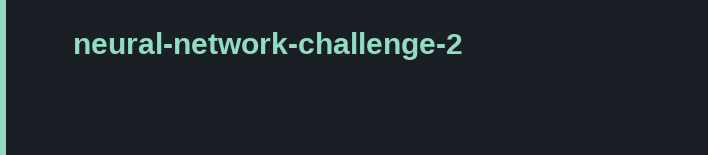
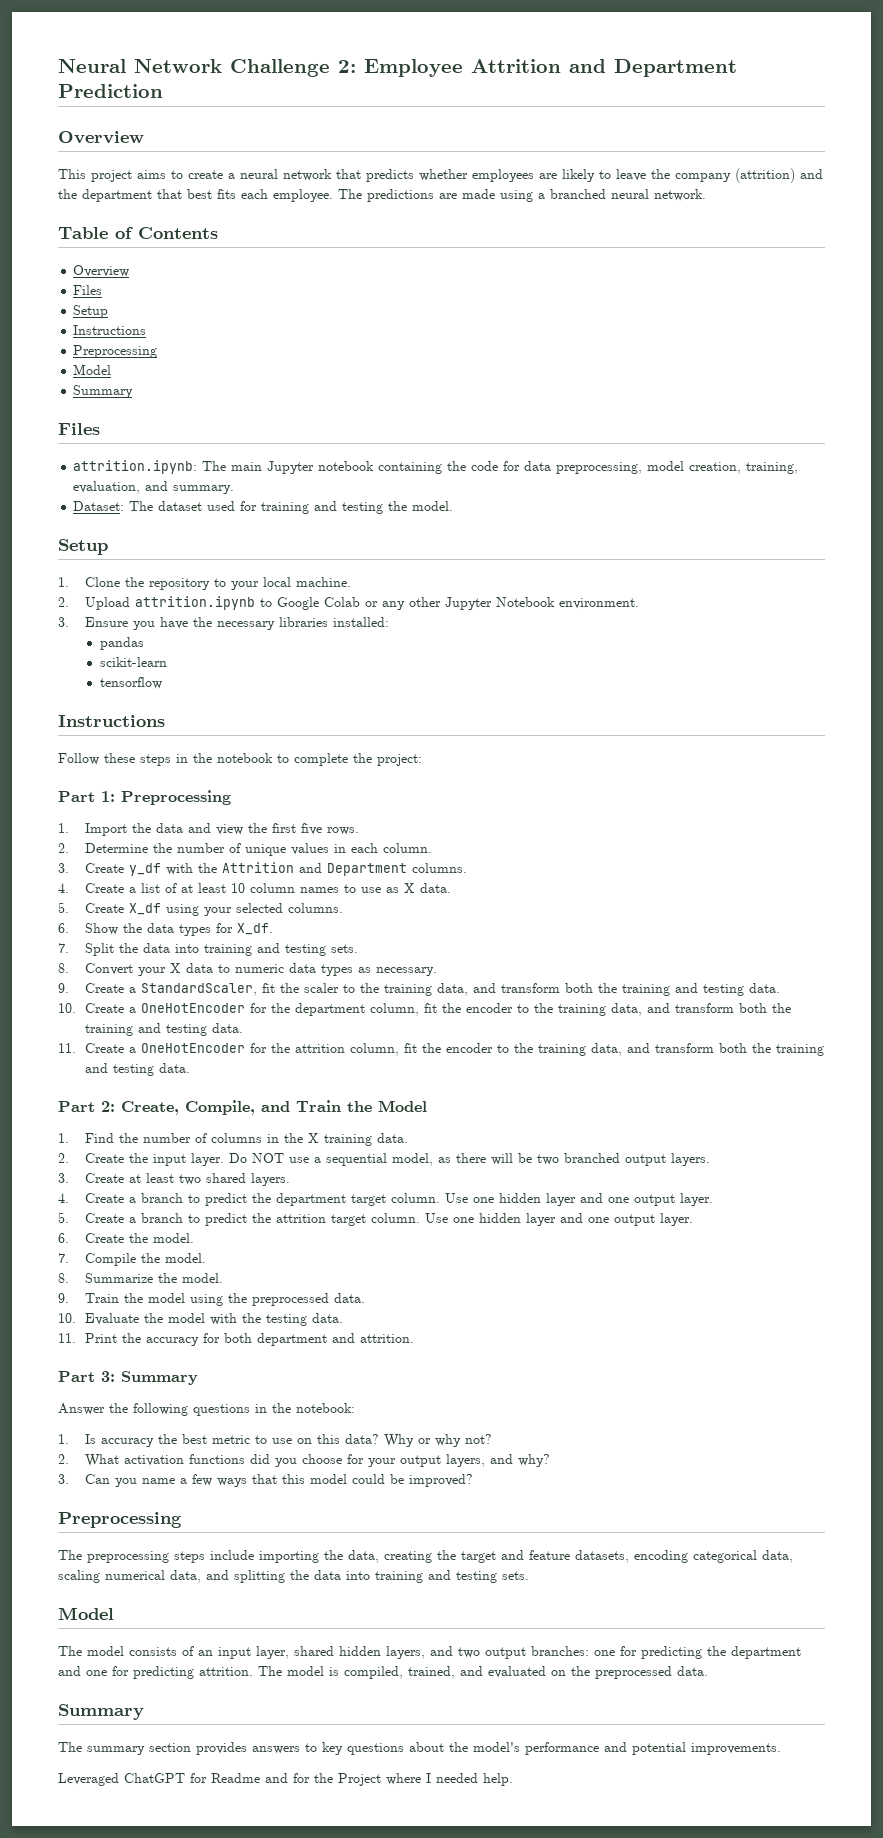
[73,32,463,60] neural-network-challenge-2 -> [58,59,737,77] [58,84,163,98] [58,131,144,144] [58,168,823,183] [58,189,706,202] [58,227,218,239] [73,265,130,277] [73,285,103,295] [73,305,109,318] [73,325,147,335] [73,345,158,358] [73,364,112,375] [73,385,134,398] [58,423,100,435] [73,460,799,474] [73,481,235,494] [73,501,454,514] [58,539,108,555] [58,577,351,590] [58,596,639,610] [58,617,389,630] [99,637,144,650] [99,657,167,667] [99,677,162,689] [58,715,165,727] [58,753,422,766] [58,790,231,805] [58,823,359,836] [58,843,432,856] [58,862,467,876] [58,883,451,893] [58,902,343,916] [58,923,273,936] [58,943,358,956] [58,963,437,976] [58,983,780,996] [58,1003,791,1016] [84,1023,243,1036] [58,1043,824,1056] [84,1063,190,1076] [58,1100,427,1115] [58,1133,408,1146] [58,1153,710,1166] [58,1173,290,1186] [58,1193,713,1206] [58,1212,693,1226] [58,1233,194,1243] [58,1253,206,1266] [58,1273,223,1283] [58,1293,365,1306] [58,1313,343,1326] [58,1333,414,1346] [58,1371,198,1385] [58,1403,355,1416] [58,1434,492,1447] [58,1454,550,1467] [58,1474,473,1487] [58,1512,182,1528] [58,1550,793,1563] [58,1570,529,1583] [58,1607,114,1620] [58,1646,801,1659] [58,1666,708,1679] [58,1704,144,1720] [58,1742,781,1755] [58,1773,513,1786] Neural Network Challenge 2: Employee Attrition and Department Prediction // Overview // This project aims to create a neural network that predicts whether employees are likely to leave the company (attrition) and the department that best fits each employee. The predictions are made using a branched neural network. // Table of Contents // Overview // Files // Setup // Instructions // Preprocessing // Model // Summary // Files // attrition.ipynb: The main Jupyter notebook containing the code for data preprocessing, model creation, training, evaluation, and summary. // Dataset: The dataset used for training and testing the model. // Setup // 1. Clone the repository to your local machine. // 2. Upload attrition.ipynb to Google Colab or any other Jupyter Notebook environment. // 3. Ensure you have the necessary libraries installed: // pandas // scikit-learn // tensorflow // Instructions // Follow these steps in the notebook to complete the project: // Part 1: Preprocessing // 1. Import the data and view the first five rows. // 2. Determine the number of unique values in each column. // 3. Create y_df with the Attrition and Department columns. // 4. Create a list of at least 10 column names to use as X data. // 5. Create X_df using your selected columns. // 6. Show the data types for X_df. // 7. Split the data into training and testing sets. // 8. Convert your X data to numeric data types as necessary. // 9. Create a StandardScaler, fit the scaler to the training data, and transform both the training and testing data. // 10. Create a OneHotEncoder for the department column, fit the encoder to the training data, and transform both the training and testing data. // 11. Create a OneHotEncoder for the attrition column, fit the encoder to the training data, and transform both the training and testing data. // Part 2: Create, Compile, and Train the Model // 1. Find the number of columns in the X training data. // 2. Create the input layer. Do NOT use a sequential model, as there will be two branched output layers. // 3. Create at least two shared layers. // 4. Create a branch to predict the department target column. Use one hidden layer and one output layer. // 5. Create a branch to predict the attrition target column. Use one hidden layer and one output layer. // 6. Create the model. // 7. Compile the model. // 8. Summarize the model. // 9. Train the model using the preprocessed data. // 10. Evaluate the model with the testing data. // 11. Print the accuracy for both department and attrition. // Part 3: Summary // Answer the following questions in the notebook: // 1. Is accuracy the best metric to use on this data? Why or why not? // 2. What activation functions did you choose for your output layers, and why? // 3. Can you name a few ways that this model could be improved? // Preprocessing // The preprocessing steps include importing the data, creating the target and feature datasets, encoding categorical data, scaling numerical data, and splitting the data into training and testing sets. // Model // The model consists of an input layer, shared hidden layers, and two output branches: one for predicting the department and one for predicting attrition. The model is compiled, trained, and evaluated on the preprocessed data. // Summary // The summary section provides answers to key questions about the model's performance and potential improvements. // Leveraged ChatGPT for Readme and for the Project where I needed help.

